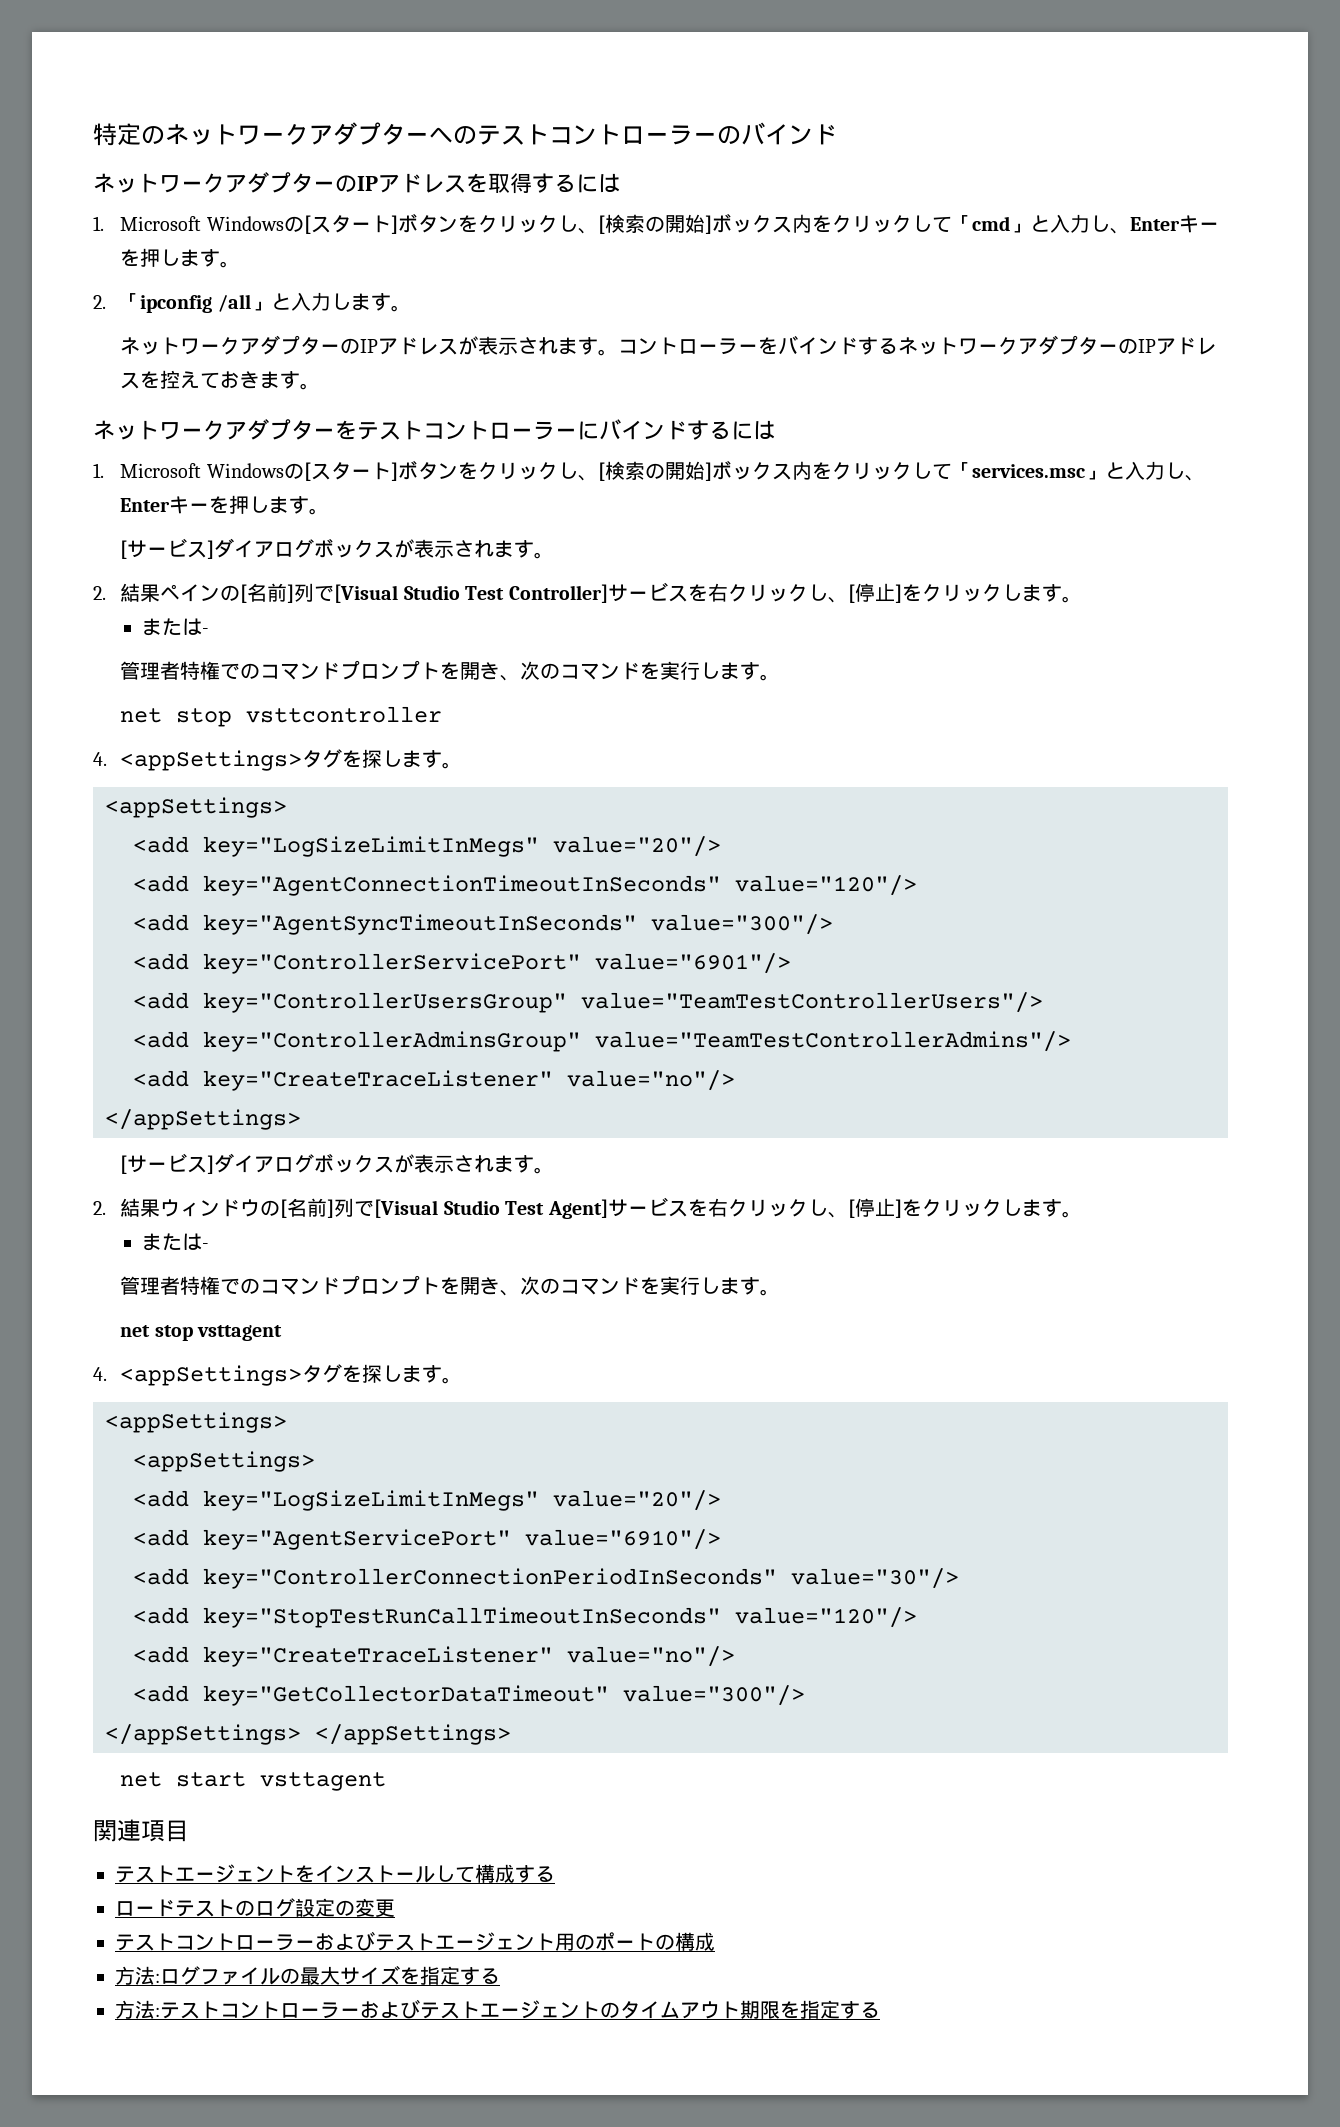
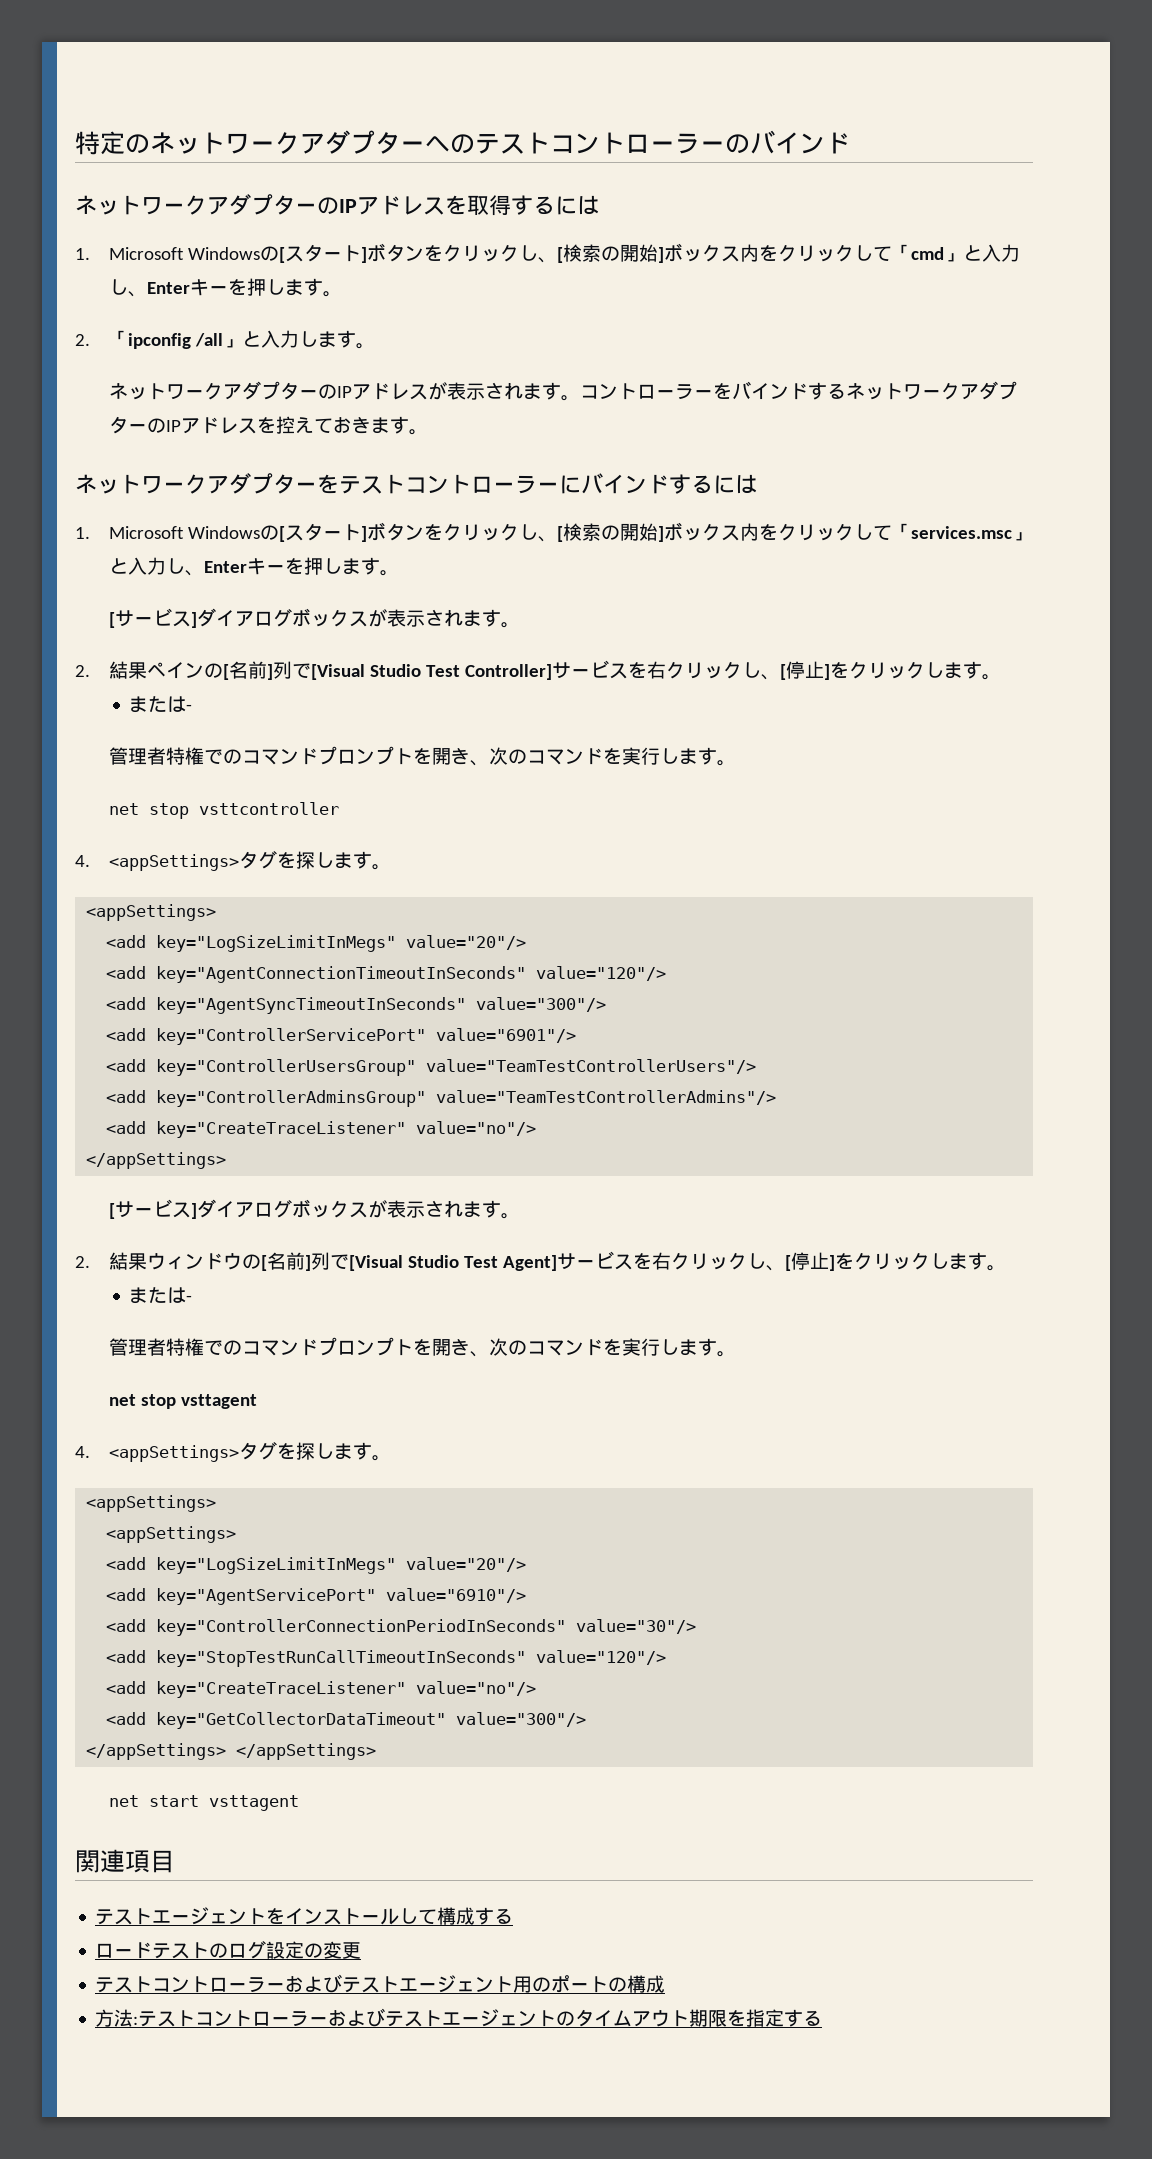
[115,1965,500,1985] // 方法:ログファイルの最大サイズを指定する -> (666, 1984) none

